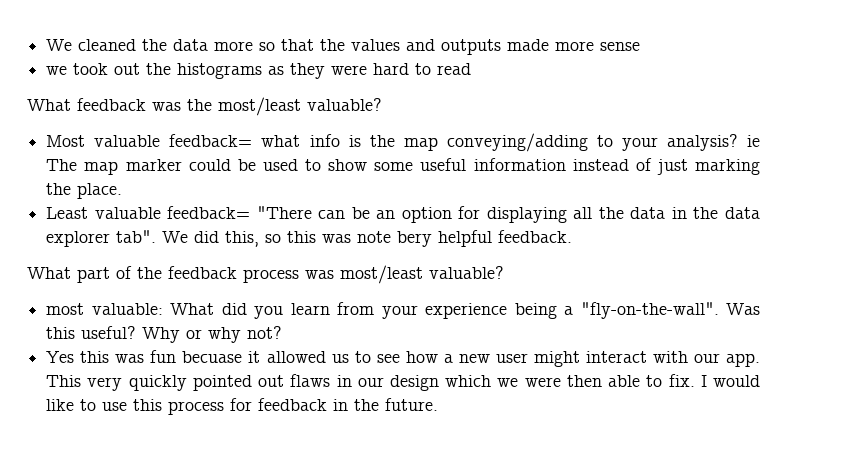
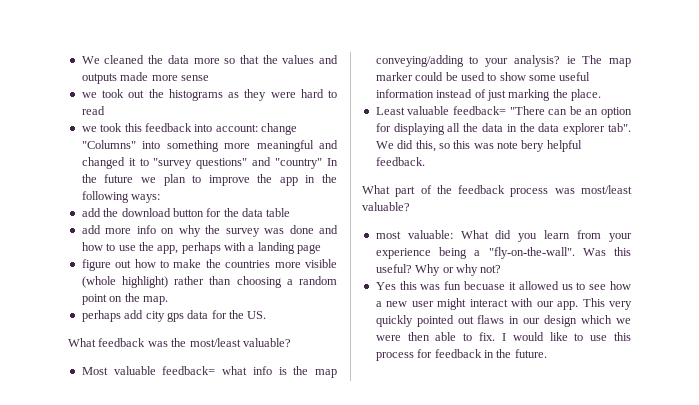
(472, 69) none -> [81,123,297,135] [81,140,338,152] [81,157,338,169] [81,174,337,186] [81,191,161,203] [81,208,291,217] [81,225,339,237] [81,242,322,254] [81,259,337,271] [81,276,338,288] [81,293,168,305] [81,310,267,322] // we took this feedback into account: change "Columns" into something more meaningful and changed it to "survey questions" and "country" In the future we plan to improve the app in the following ways: // add the download button for the data table // add more info on why the survey was done and how to use the app, perhaps with a landing page // figure out how to make the countries more visible (whole highlight) rather than choosing a random point on the map. // perhaps add city gps data for the US.

